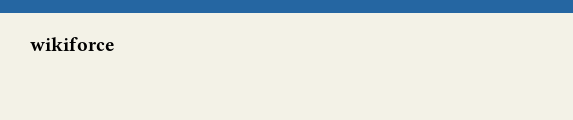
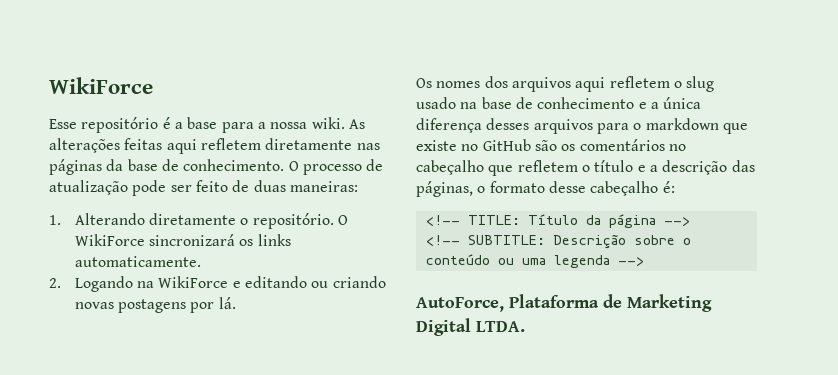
[30,37,115,51] wikiforce -> [49,77,153,94] [49,117,365,133] [49,138,380,154] [49,159,384,175] [49,180,358,196] [49,213,349,229] [74,234,291,246] [74,256,201,267] [49,276,386,292] [74,297,236,313] [416,76,715,92] [416,97,702,109] [416,118,748,134] [416,139,686,151] [416,160,755,176] [416,181,675,197] [425,214,690,228] [425,234,691,249] [425,254,644,268] [416,294,712,312] [416,318,525,336] WikiForce // Esse repositório é a base para a nossa wiki. As alterações feitas aqui refletem diretamente nas páginas da base de conhecimento. O processo de atualização pode ser feito de duas maneiras: // 1. Alterando diretamente o repositório. O WikiForce sincronizará os links automaticamente. // 2. Logando na WikiForce e editando ou criando novas postagens por lá. // Os nomes dos arquivos aqui refletem o slug usado na base de conhecimento e a única diferença desses arquivos para o markdown que existe no GitHub são os comentários no cabeçalho que refletem o título e a descrição das páginas, o formato desse cabeçalho é: // <!-- TITLE: Título da página --> // <!-- SUBTITLE: Descrição sobre o conteúdo ou uma legenda --> // AutoForce, Plataforma de Marketing Digital LTDA.

